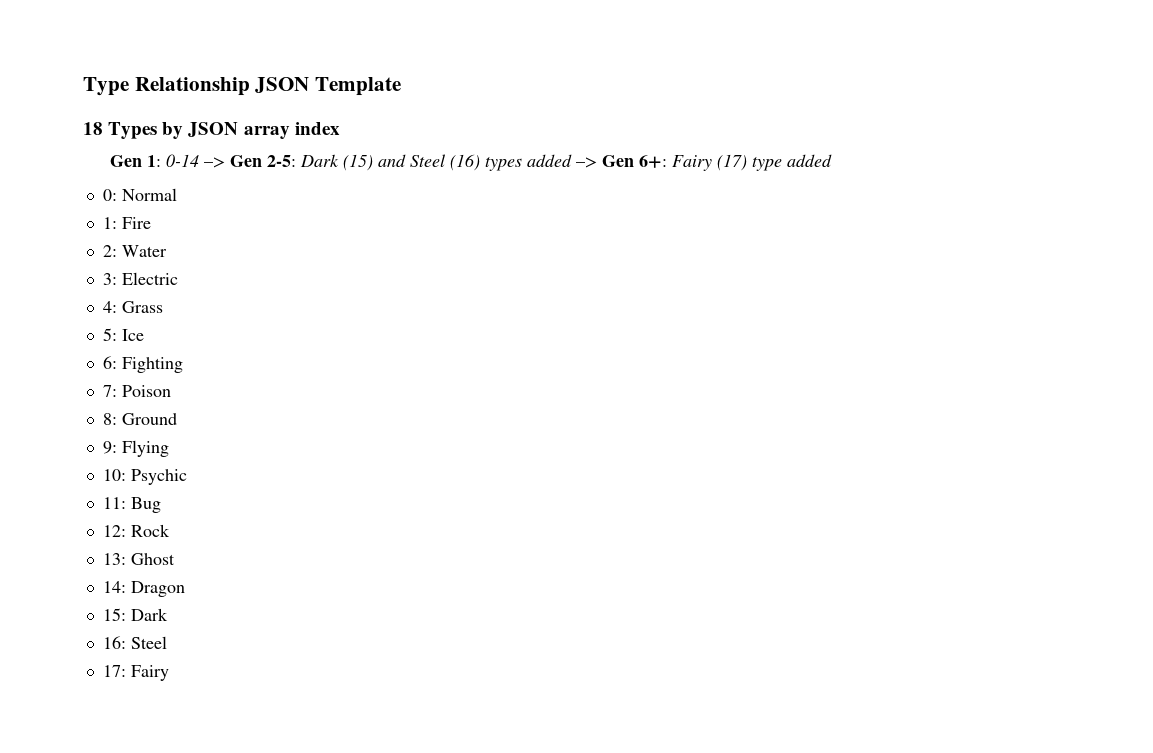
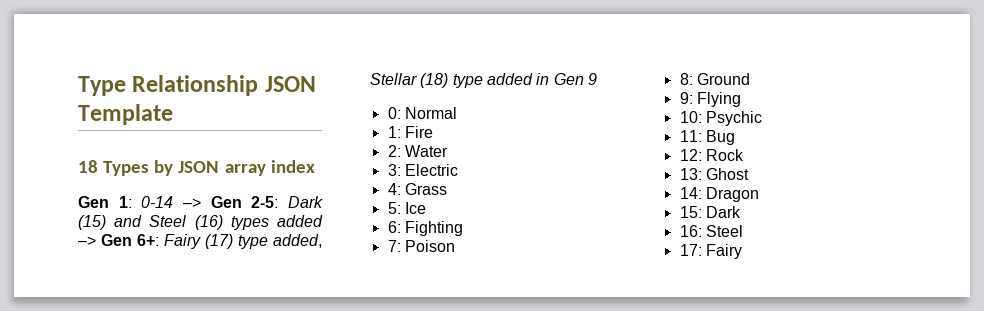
[787,154,833,167] added -> [273,234,322,248] [370,73,597,88] added, Stellar (18) type added in Gen 9

